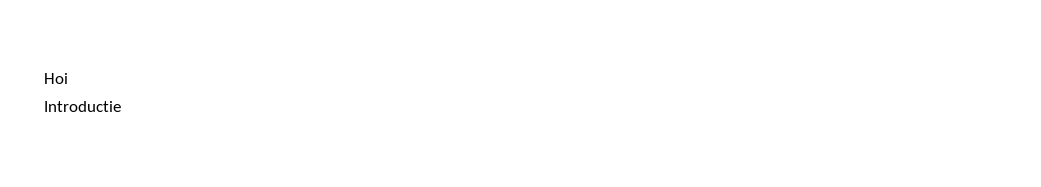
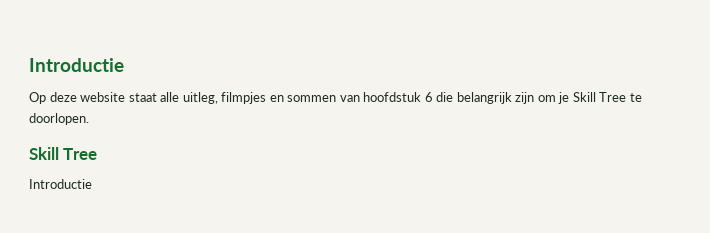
[44,73,68,84] Hoi -> [29,58,124,72] [29,92,642,104] [29,113,89,125] [29,147,98,160] Introductie // Op deze website staat alle uitleg, filmpjes en sommen van hoofdstuk 6 die belangrijk zijn om je Skill Tree te doorlopen. // Skill Tree

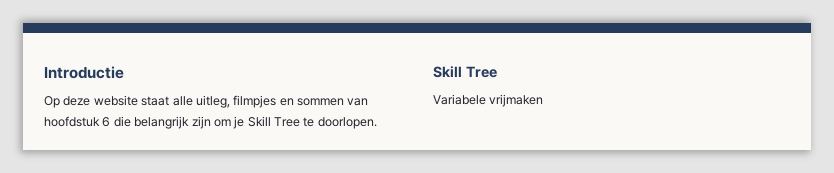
[29,179,92,189] Introductie -> [433,94,544,107] Variabele vrijmaken

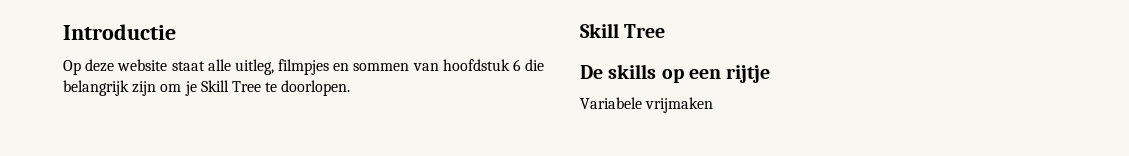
(497, 72) none -> [580,64,771,83] // De skills op een rijtje

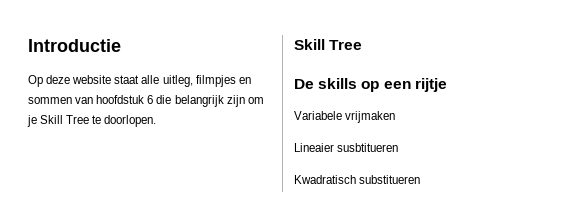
(714, 105) none -> [294,143,399,152] [294,175,421,184] // Lineaier susbtitueren // Kwadratisch substitueren

